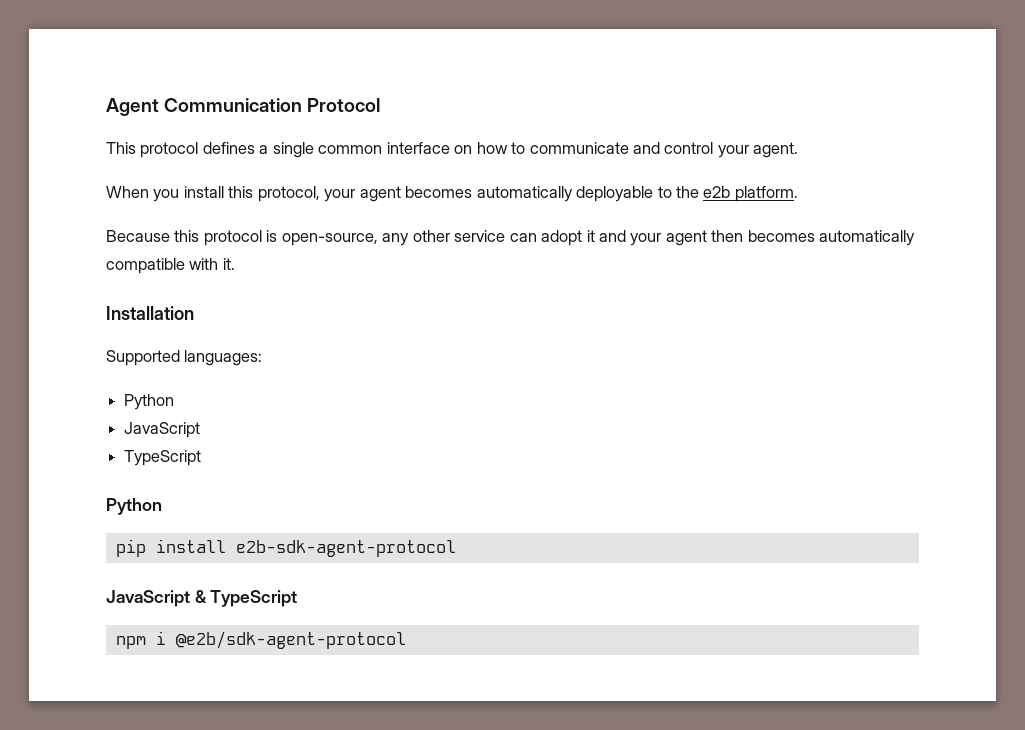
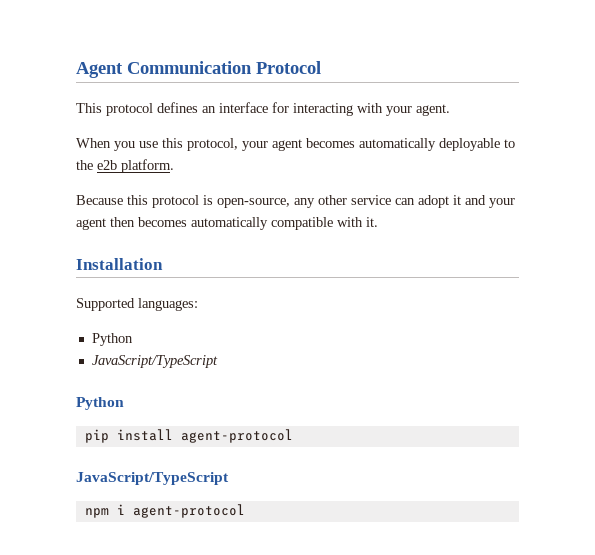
[259,142,714,158] a single common interface on how to communicate and control -> [202,102,383,116] an interface for interacting with
[183,186,224,198] install -> [139,141,158,148] use
[124,422,201,438] [124,450,202,466] JavaScript // TypeScript -> [91,355,218,368] JavaScript/TypeScript
[235,540,456,557] [106,590,298,607] e2b-sdk-agent-protocol // JavaScript & TypeScript -> [180,429,293,443] [76,472,229,485] agent-protocol // JavaScript/TypeScript
[175,631,406,649] @e2b/sdk-agent-protocol -> [132,504,245,518] agent-protocol

